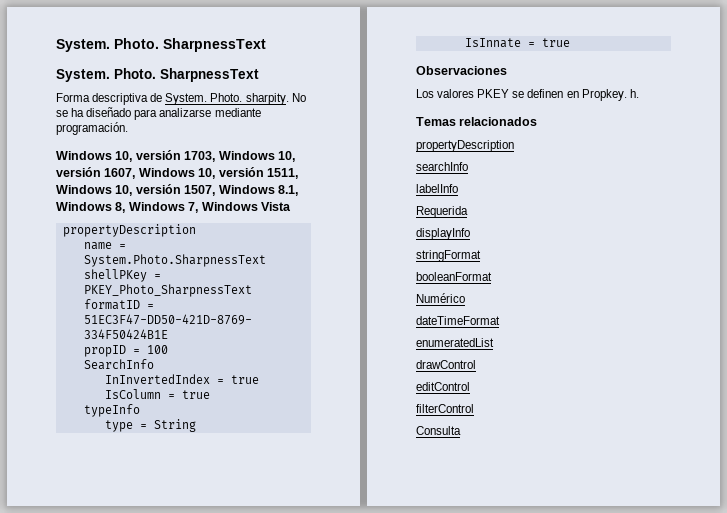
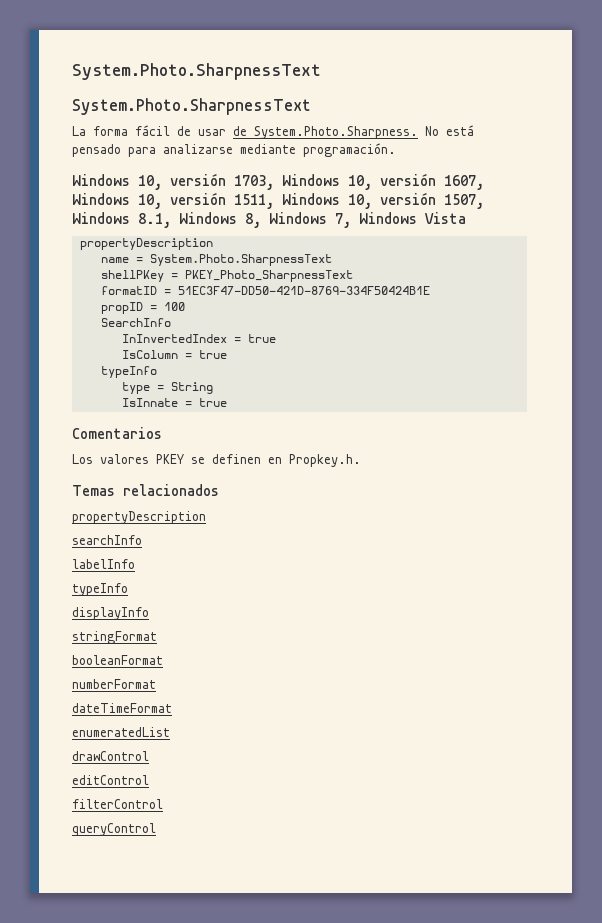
[56,38,266,52] [56,68,259,82] [56,93,306,105] [56,107,132,117] System. Photo. SharpnessText // System. Photo. SharpnessText // Forma descriptiva de System. Photo. sharpity. No se ha diseñado -> [72,63,321,80] [72,98,311,115] [72,125,474,139] [72,144,121,157] System.Photo.SharpnessText // System.Photo.SharpnessText // La forma fácil de usar de System.Photo.Sharpness. No está pensado
[416,66,507,75] Observaciones -> [72,427,162,439] Comentarios
[581,89,639,101] Propkey. h. -> [289,454,361,467] Propkey.h.
[416,206,468,218] Requerida -> [72,583,128,596] typeInfo
[416,293,465,303] Numérico -> [72,679,156,689] numberFormat
[416,426,461,435] Consulta -> [72,823,156,836] queryControl

